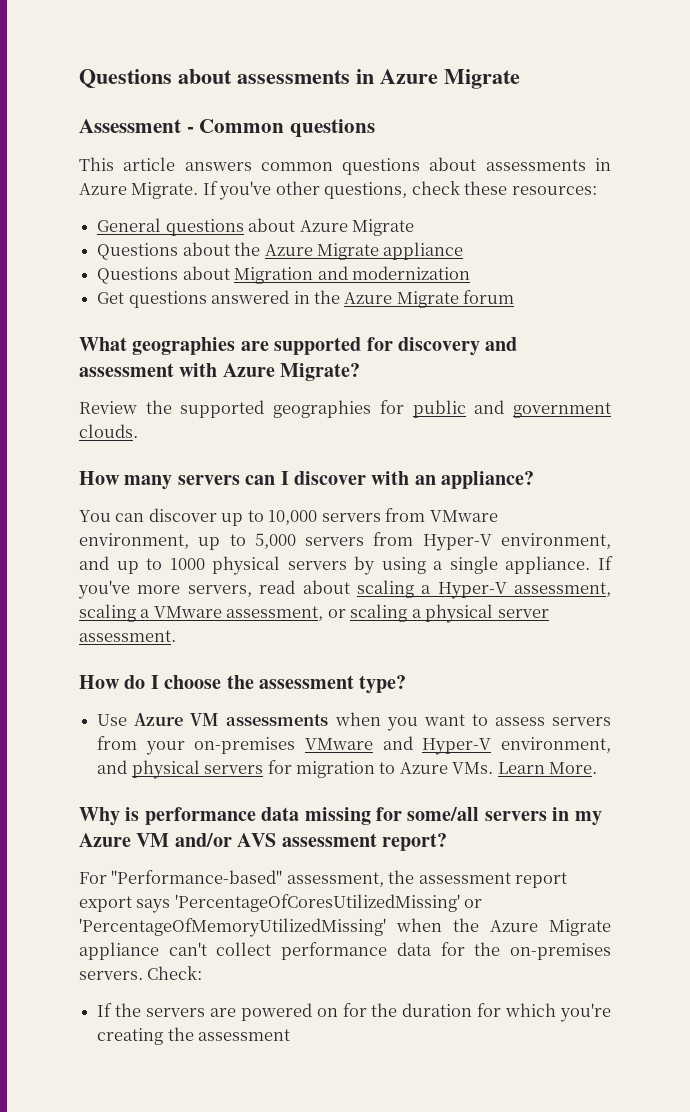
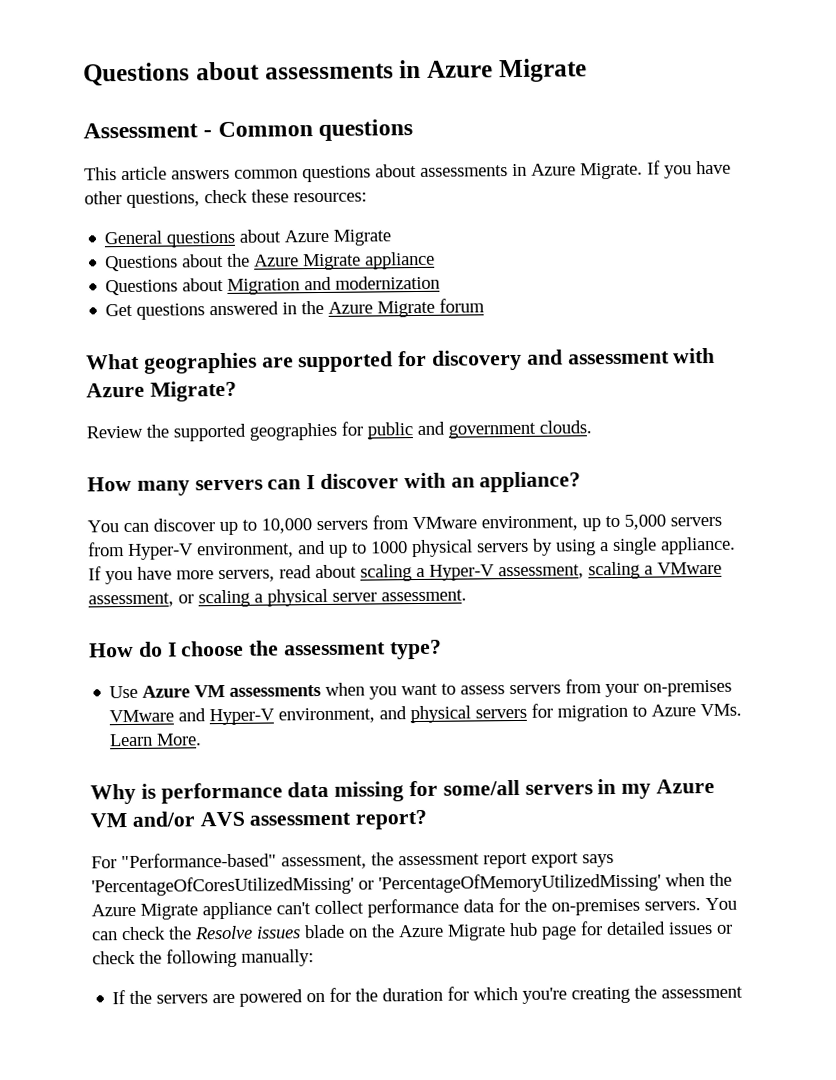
[219,181,272,200] you've -> [664,160,731,179] you have
[78,580,130,599] you've -> [105,566,172,585] you have
[147,966,203,980] Check: -> [705,897,737,911] [92,921,733,941] [92,948,314,968] You can check the Resolve issues blade on the Azure Migrate hub page for detailed issues or check the following manually:

